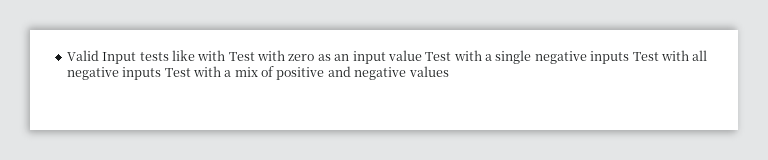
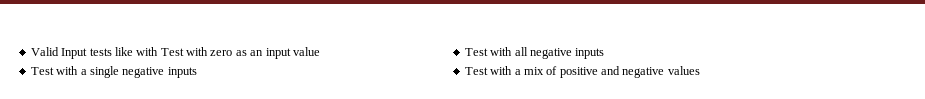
(422, 55) none -> (320, 51) //
(630, 57) none -> (197, 72) //
(162, 73) none -> (605, 53) //

